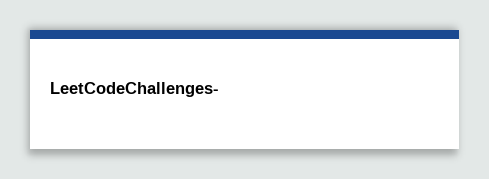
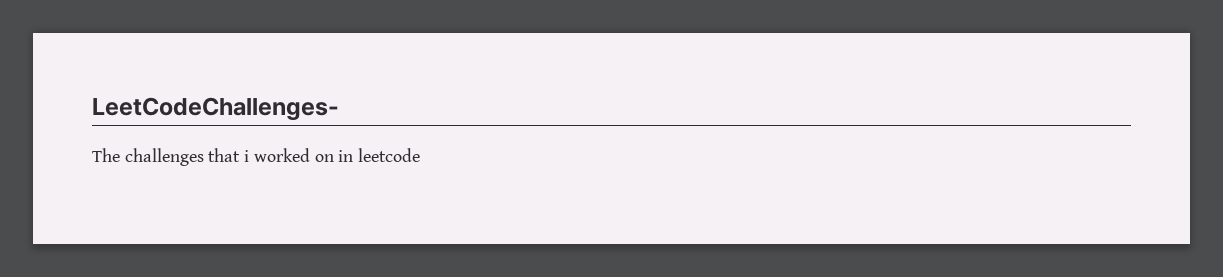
(219, 89) none -> [92,148,421,166] // The challenges that i worked on in leetcode

